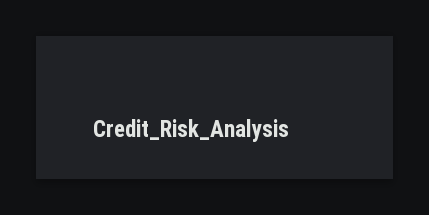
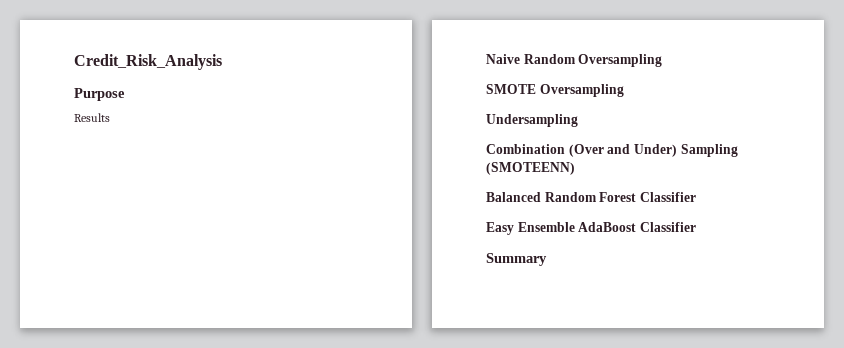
(289, 130) none -> [74,88,125,101] [74,113,110,122] [486,54,663,67] [486,84,624,97] [486,114,578,127] [486,144,738,157] [486,162,575,175] [486,192,696,202] [486,222,696,235] [486,253,547,266] // Purpose // Results // Naive Random Oversampling // SMOTE Oversampling // Undersampling // Combination (Over and Under) Sampling (SMOTEENN) // Balanced Random Forest Classifier // Easy Ensemble AdaBoost Classifier // Summary

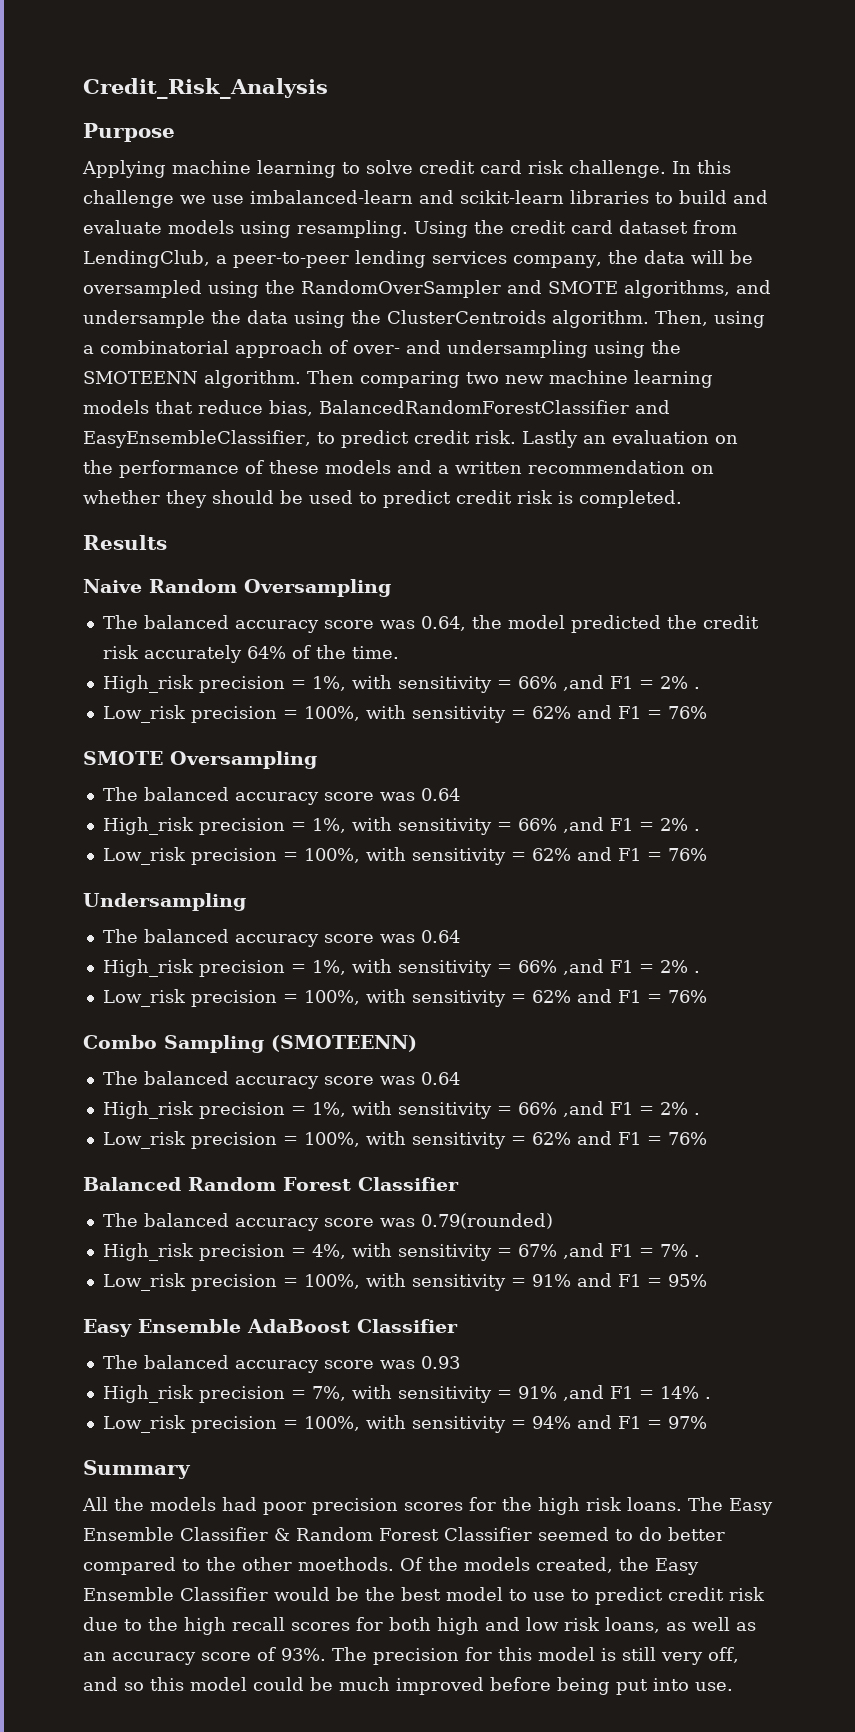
[74,113,110,122] [486,54,663,67] [486,84,624,97] [486,114,578,127] [486,144,738,157] [486,162,575,175] [486,192,696,202] [486,222,696,235] [486,253,547,266] Results // Naive Random Oversampling // SMOTE Oversampling // Undersampling // Combination (Over and Under) Sampling (SMOTEENN) // Balanced Random Forest Classifier // Easy Ensemble AdaBoost Classifier // Summary -> [82,160,731,178] [83,190,768,208] [83,220,737,238] [83,250,753,268] [83,280,771,298] [83,310,765,328] [83,340,681,358] [83,370,713,388] [83,400,670,416] [83,430,738,448] [83,460,714,478] [83,490,682,508] [83,535,167,550] [83,579,391,597] [102,615,759,633] [102,645,399,663] [102,675,700,693] [102,705,707,723] [83,751,317,769] [102,787,460,805] [102,817,700,835] [102,847,707,865] [83,893,246,911] [102,929,460,947] [102,959,700,977] [102,989,707,1007] [83,1035,417,1053] [102,1071,460,1089] [102,1101,700,1119] [102,1131,707,1149] [83,1177,459,1191] [102,1213,553,1231] [102,1243,700,1261] [102,1273,707,1291] [83,1319,458,1337] [102,1355,460,1373] [102,1385,711,1403] [102,1415,707,1433] [83,1460,191,1479] [82,1497,773,1515] [83,1527,725,1541] [83,1557,699,1575] [83,1587,765,1605] [83,1617,756,1635] [83,1647,739,1665] [83,1677,733,1695] Applying machine learning to solve credit card risk challenge. In this challenge we use imbalanced-learn and scikit-learn libraries to build and evaluate models using resampling. Using the credit card dataset from LendingClub, a peer-to-peer lending services company, the data will be oversampled using the RandomOverSampler and SMOTE algorithms, and undersample the data using the ClusterCentroids algorithm. Then, using a combinatorial approach of over- and undersampling using the SMOTEENN algorithm. Then comparing two new machine learning models that reduce bias, BalancedRandomForestClassifier and EasyEnsembleClassifier, to predict credit risk. Lastly an evaluation on the performance of these models and a written recommendation on whether they should be used to predict credit risk is completed. // Results // Naive Random Oversampling // The balanced accuracy score was 0.64, the model predicted the credit risk accurately 64% of the time. // High_risk precision = 1%, with sensitivity = 66% ,and F1 = 2% . // Low_risk precision = 100%, with sensitivity = 62% and F1 = 76% // SMOTE Oversampling // The balanced accuracy score was 0.64 // High_risk precision = 1%, with sensitivity = 66% ,and F1 = 2% . // Low_risk precision = 100%, with sensitivity = 62% and F1 = 76% // Undersampling // The balanced accuracy score was 0.64 // High_risk precision = 1%, with sensitivity = 66% ,and F1 = 2% . // Low_risk precision = 100%, with sensitivity = 62% and F1 = 76% // Combo Sampling (SMOTEENN) // The balanced accuracy score was 0.64 // High_risk precision = 1%, with sensitivity = 66% ,and F1 = 2% . // Low_risk precision = 100%, with sensitivity = 62% and F1 = 76% // Balanced Random Forest Classifier // The balanced accuracy score was 0.79(rounded) // High_risk precision = 4%, with sensitivity = 67% ,and F1 = 7% . // Low_risk precision = 100%, with sensitivity = 91% and F1 = 95% // Easy Ensemble AdaBoost Classifier // The balanced accuracy score was 0.93 // High_risk precision = 7%, with sensitivity = 91% ,and F1 = 14% . // Low_risk precision = 100%, with sensitivity = 94% and F1 = 97% // Summary // All the models had poor precision scores for the high risk loans. The Easy Ensemble Classifier & Random Forest Classifier seemed to do better compared to the other moethods. Of the models created, the Easy Ensemble Classifier would be the best model to use to predict credit risk due to the high recall scores for both high and low risk loans, as well as an accuracy score of 93%. The precision for this model is still very off, and so this model could be much improved before being put into use.

